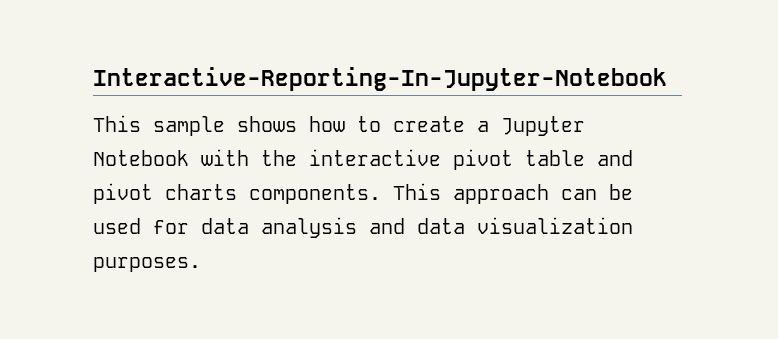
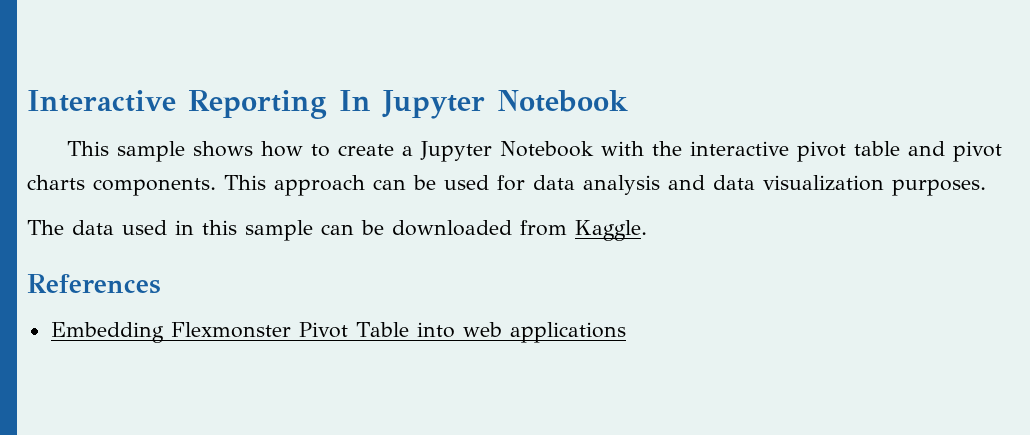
[93,67,667,91] Interactive-Reporting-In-Jupyter-Notebook -> [27,90,628,119] Interactive Reporting In Jupyter Notebook
(201, 264) none -> [27,220,647,241] [27,274,161,294] [50,322,626,343] // The data used in this sample can be downloaded from Kaggle. // References // Embedding Flexmonster Pivot Table into web applications

